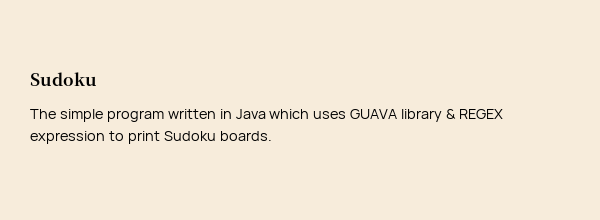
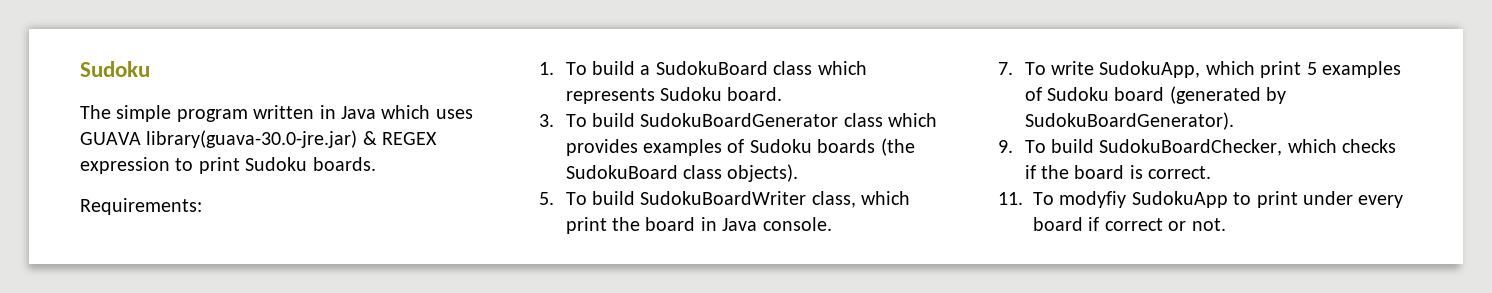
[401,109,443,122] library -> [146,130,358,148] library(guava-30.0-jre.jar)
(272, 136) none -> [80,198,202,215] [539,61,867,75] [565,87,783,104] [539,113,938,127] [565,138,915,156] [565,164,799,182] [539,191,911,208] [565,217,832,234] [998,61,1401,78] [1024,86,1287,104] [1024,112,1234,130] [998,139,1397,156] [1024,165,1212,179] [998,191,1404,208] [1033,217,1226,231] // Requirements: // 1. To build a SudokuBoard class which represents Sudoku board. // 3. To build SudokuBoardGenerator class which provides examples of Sudoku boards (the SudokuBoard class objects). // 5. To build SudokuBoardWriter class, which print the board in Java console. // 7. To write SudokuApp, which print 5 examples of Sudoku board (generated by SudokuBoardGenerator). // 9. To build SudokuBoardChecker, which checks if the board is correct. // 11. To modyfiy SudokuApp to print under every board if correct or not.

